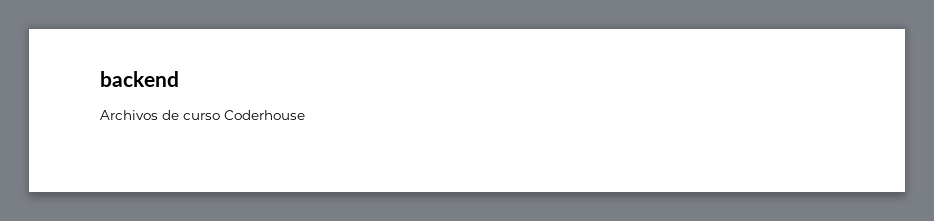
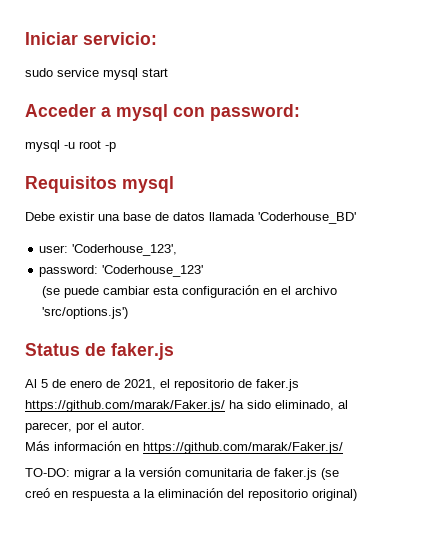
[100,71,179,87] [100,110,305,120] backend // Archivos de curso Coderhouse -> [25,32,157,45] [25,68,168,80] [25,104,300,121] [25,140,116,152] [25,176,174,193] [25,212,356,224] [39,244,178,256] [39,265,204,277] [41,285,337,298] [41,307,128,319] [25,343,174,360] [25,379,299,391] [25,400,348,412] [25,421,145,433] [25,441,343,454] [25,467,339,480] [25,488,357,501] Iniciar servicio: // sudo service mysql start // Acceder a mysql con password: // mysql -u root -p // Requisitos mysql // Debe existir una base de datos llamada 'Coderhouse_BD' // user: 'Coderhouse_123', // password: 'Coderhouse_123' // (se puede cambiar esta configuración en el archivo 'src/options.js') // Status de faker.js // Al 5 de enero de 2021, el repositorio de faker.js https://github.com/marak/Faker.js/ ha sido eliminado, al parecer, por el autor. // Más información en https://github.com/marak/Faker.js/ // TO-DO: migrar a la versión comunitaria de faker.js (se creó en respuesta a la eliminación del repositorio original)

